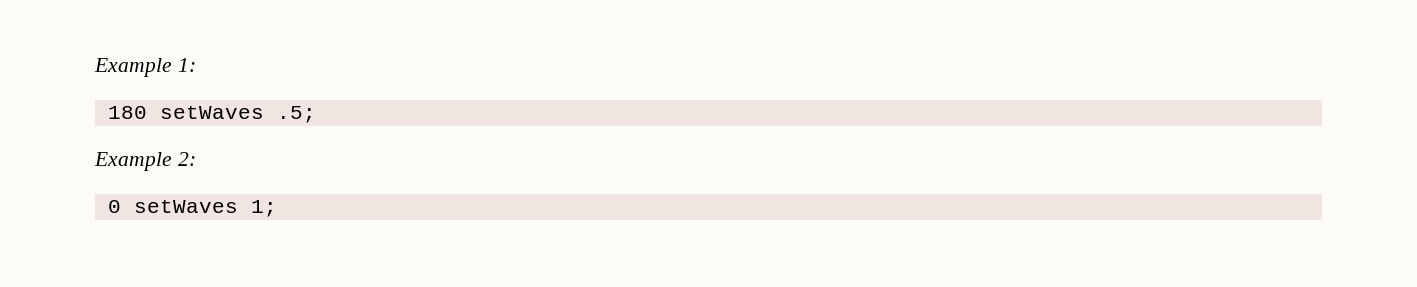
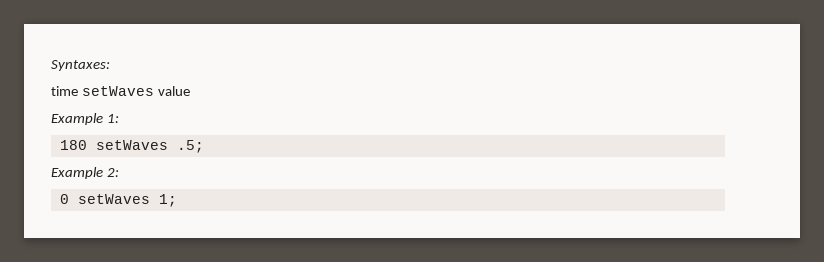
(94, 67) none -> [51,60,110,71] [51,86,190,96] Syntaxes: // time setWaves value //

